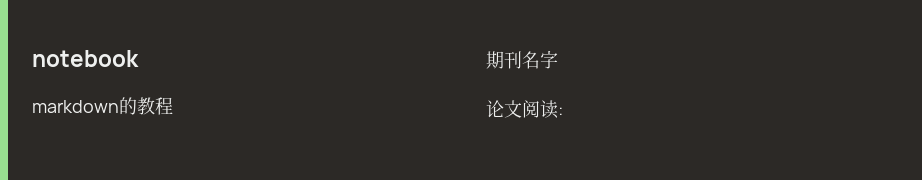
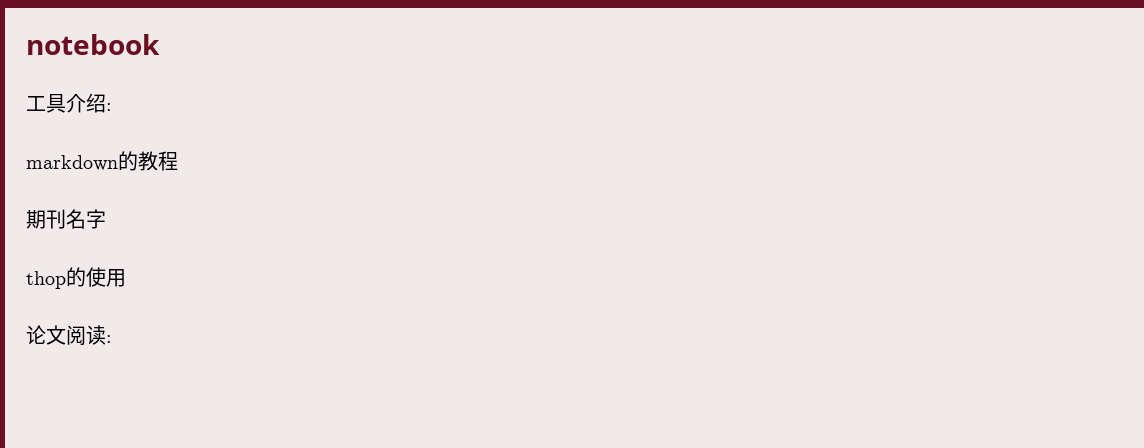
(139, 58) none -> [26,93,112,113] // 工具介绍:
(558, 59) none -> [26,267,126,289] // thop的使用

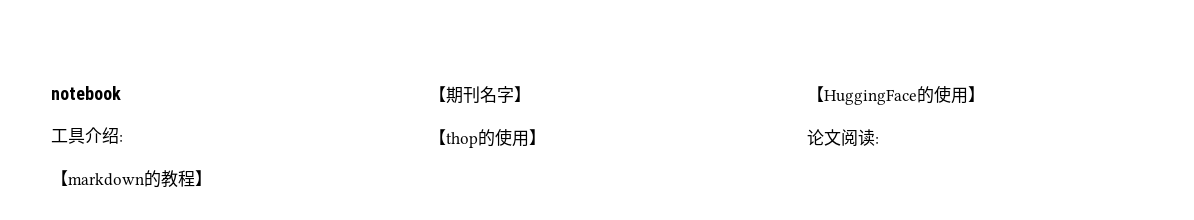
(112, 107) none -> [51,170,68,186] 【
(178, 161) // -> [195,170,212,186] [429,86,446,102] 】 // 【
(106, 219) // -> [514,86,531,102] [429,129,446,145] 】 // 【
(126, 278) none -> [529,129,546,145] [807,85,985,105] 】 // 【HuggingFace的使用】

